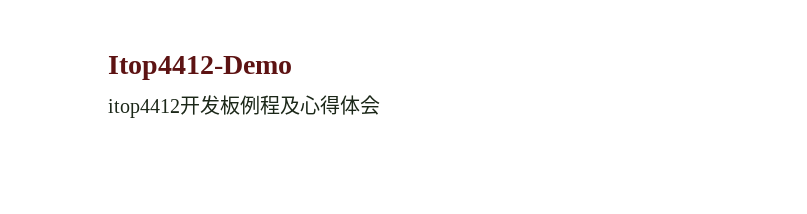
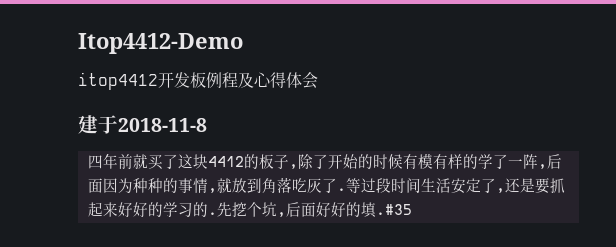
(380, 105) none -> [78,115,207,134] [87,153,562,170] [87,177,565,194] [87,202,412,218] // 建于2018-11-8 // 四年前就买了这块4412的板子,除了开始的时候有模有样的学了一阵,后面因为种种的事情,就放到角落吃灰了.等过段时间生活安定了,还是要抓起来好好的学习的.先挖个坑,后面好好的填.#35

